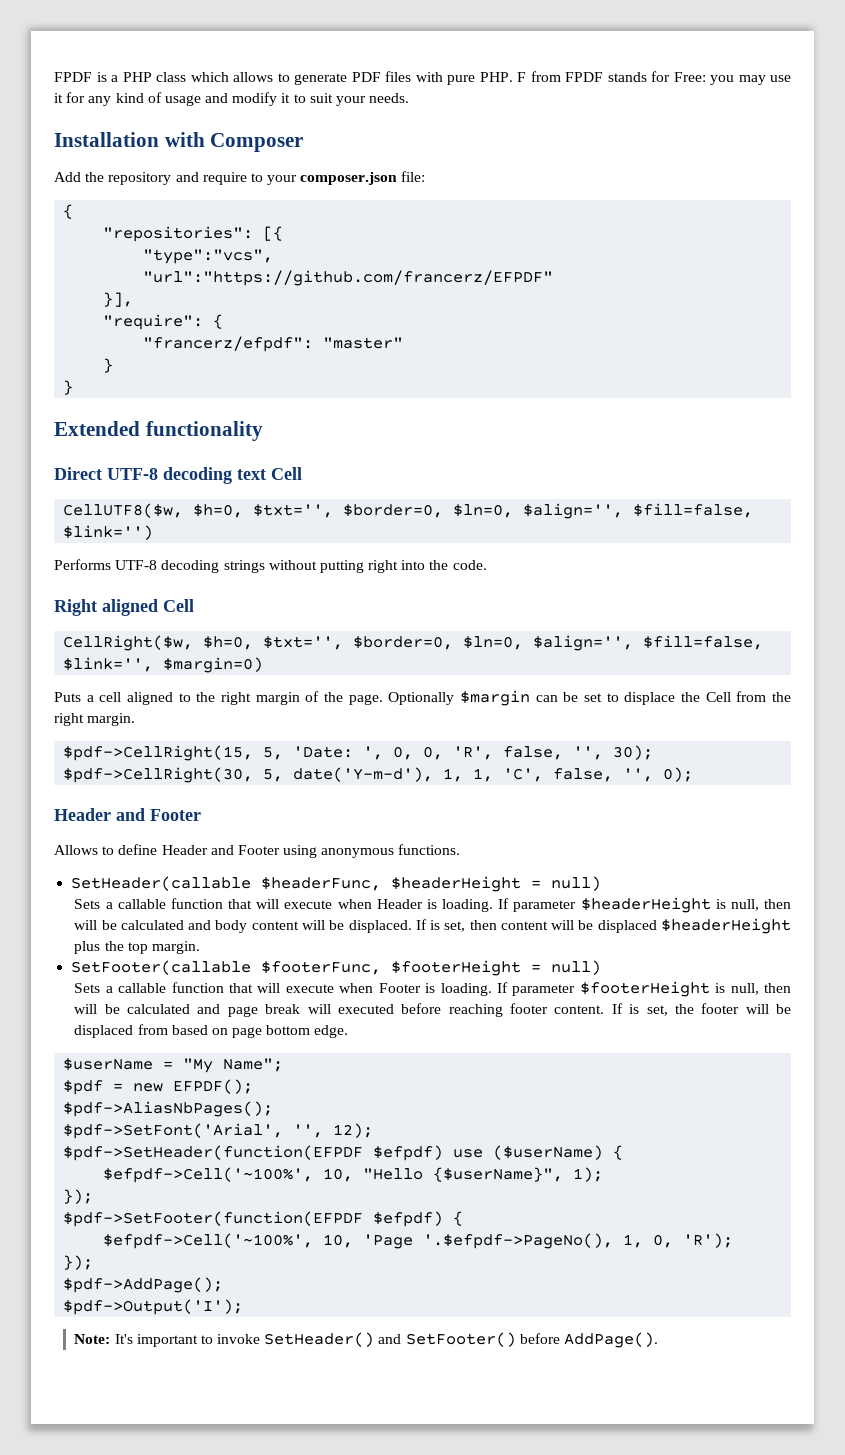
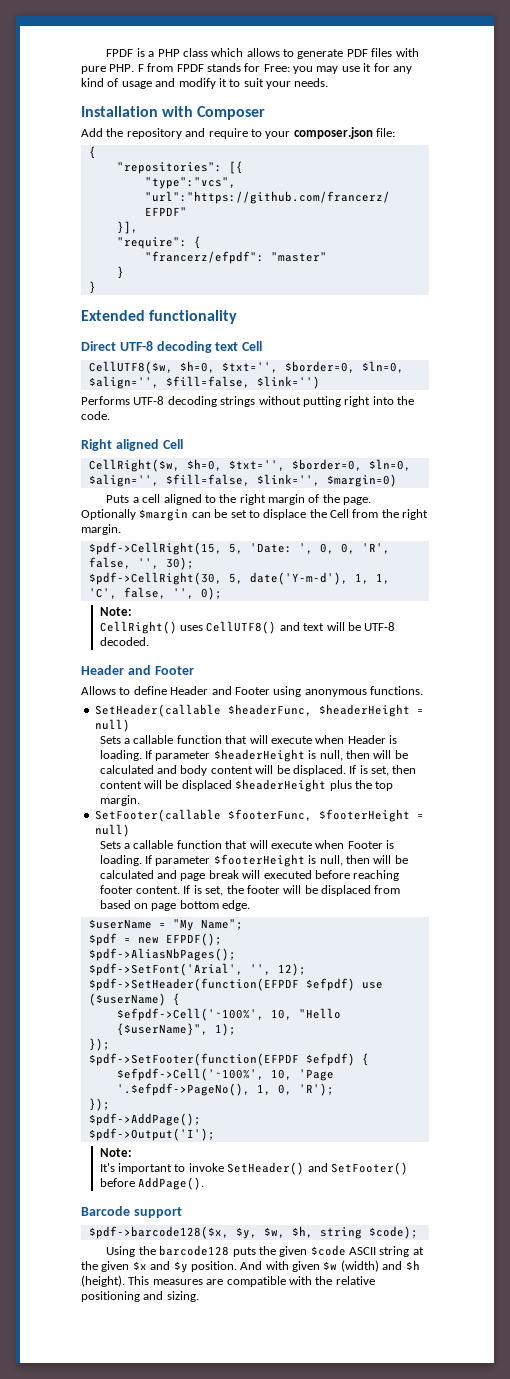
(694, 774) none -> [99,607,132,616] [99,621,396,634] [99,637,149,646] // Note: // CellRight() uses CellUTF8() and text will be UTF-8 decoded.
(111, 1339) none -> (132, 1152) //
(658, 1340) none -> [81,1206,182,1218] [88,1226,418,1239] [106,1245,424,1257] [81,1260,420,1273] [81,1275,375,1287] [81,1291,199,1302] // Barcode support // $pdf->barcode128($x, $y, $w, $h, string $code); // Using the barcode128 puts the given $code ASCII string at the given $x and $y position. And with given $w (width) and $h (height). This measures are compatible with the relative positioning and sizing.

